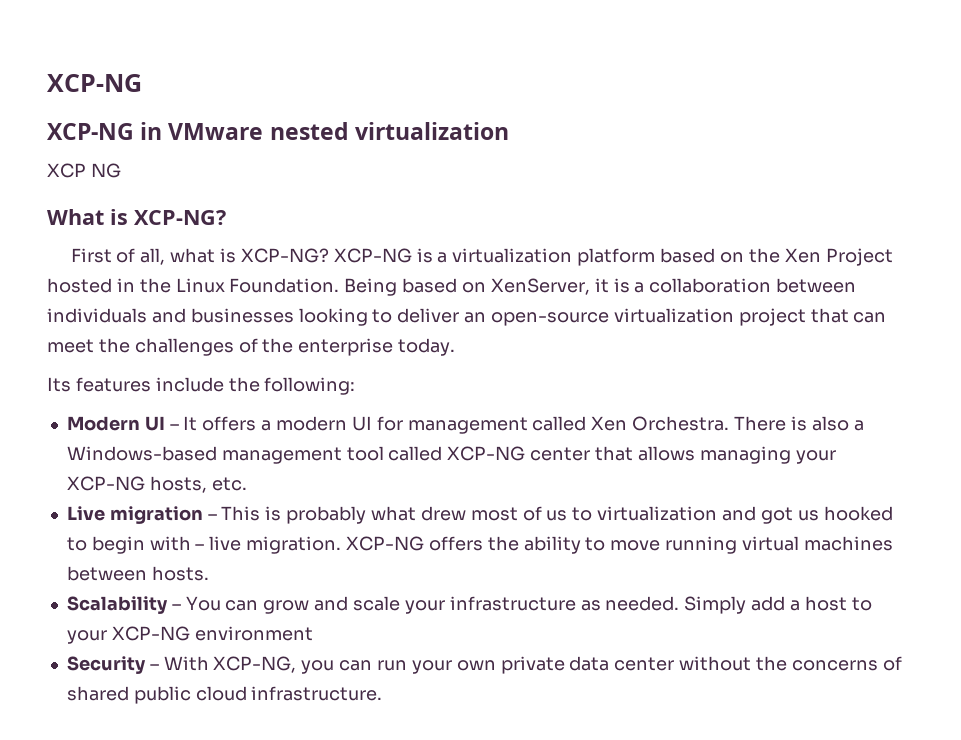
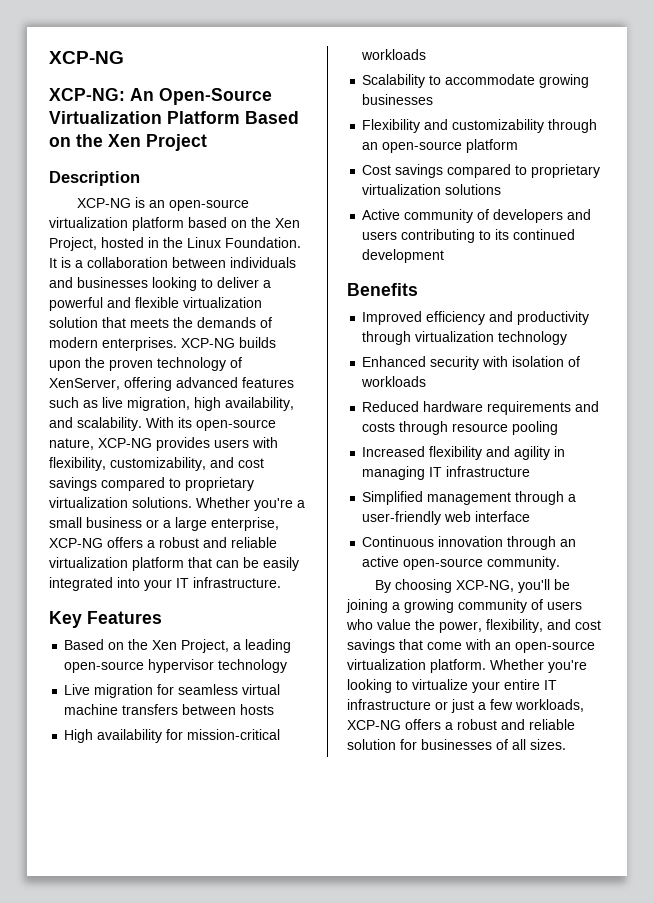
[47,122,509,140] [47,163,121,178] [47,209,226,225] [70,248,448,265] XCP-NG in VMware nested virtualization // XCP NG // What is XCP-NG? // First of all, what is XCP-NG? XCP-NG is a -> [49,88,272,105] [49,111,299,124] [49,134,207,151] [49,171,140,186] [77,197,250,211] XCP-NG: An Open-Source Virtualization Platform Based on the Xen Project // Description // XCP-NG is an open-source
[825,248,893,266] Project -> [49,237,97,251] Project,
[344,278,609,296] Being based on XenServer, it -> [49,258,57,268] It
[464,308,887,326] [47,338,456,356] [47,377,356,395] [66,416,864,434] [66,446,836,464] [66,476,247,493] [66,506,893,524] [66,536,893,554] [66,566,209,581] [66,596,872,614] [66,626,313,644] [66,656,902,674] [66,686,383,704] an open-source virtualization project that can meet the challenges of the enterprise today. // Its features include the following: // Modern UI – It offers a modern UI for management called Xen Orchestra. There is also a Windows-based management tool called XCP-NG center that allows managing your XCP-NG hosts, etc. // Live migration – This is probably what drew most of us to virtualization and got us hooked to begin with – live migration. XCP-NG offers the ability to move running virtual machines between hosts. // Scalability – You can grow and scale your infrastructure as needed. Simply add a host to your XCP-NG environment // Security – With XCP-NG, you can run your own private data center without the concerns of shared public cloud infrastructure. -> [263,280,271,288] [49,297,262,311] [49,317,272,328] [49,337,276,351] [49,357,242,371] [49,377,294,391] [49,397,294,411] [49,417,276,431] [49,437,278,451] [49,457,264,471] [49,477,254,491] [49,497,305,511] [49,517,279,531] [49,537,277,548] [49,557,299,571] [49,577,281,591] [49,611,162,628] [64,639,292,653] [64,659,288,673] [64,684,281,698] [64,704,275,715] [64,729,281,743] [361,49,427,60] [362,74,590,88] [362,94,434,105] [362,119,598,133] [362,139,519,153] [362,164,601,178] [362,184,502,195] [362,209,592,223] [362,229,576,243] [362,249,445,263] [347,283,418,296] [362,311,590,325] [362,331,568,345] [362,356,581,370] [361,376,427,387] [362,401,600,415] [362,421,559,435] [362,446,566,460] [362,466,531,480] [362,491,577,505] [362,511,531,525] [362,536,577,550] [362,556,561,570] [375,579,571,593] [346,599,582,613] [346,619,601,633] [347,639,595,653] [347,659,587,673] [347,679,557,693] [347,699,584,713] [347,719,575,730] [347,739,566,750] a powerful and flexible virtualization solution that meets the demands of modern enterprises. XCP-NG builds upon the proven technology of XenServer, offering advanced features such as live migration, high availability, and scalability. With its open-source nature, XCP-NG provides users with flexibility, customizability, and cost savings compared to proprietary virtualization solutions. Whether you're a small business or a large enterprise, XCP-NG offers a robust and reliable virtualization platform that can be easily integrated into your IT infrastructure. // Key Features // Based on the Xen Project, a leading open-source hypervisor technology // Live migration for seamless virtual machine transfers between hosts // High availability for mission-critical workloads // Scalability to accommodate growing businesses // Flexibility and customizability through an open-source platform // Cost savings compared to proprietary virtualization solutions // Active community of developers and users contributing to its continued development // Benefits // Improved efficiency and productivity through virtualization technology // Enhanced security with isolation of workloads // Reduced hardware requirements and costs through resource pooling // Increased flexibility and agility in managing IT infrastructure // Simplified management through a user-friendly web interface // Continuous innovation through an active open-source community. // By choosing XCP-NG, you'll be joining a growing community of users who value the power, flexibility, and cost savings that come with an open-source virtualization platform. Whether you're looking to virtualize your entire IT infrastructure or just a few workloads, XCP-NG offers a robust and reliable solution for businesses of all sizes.

